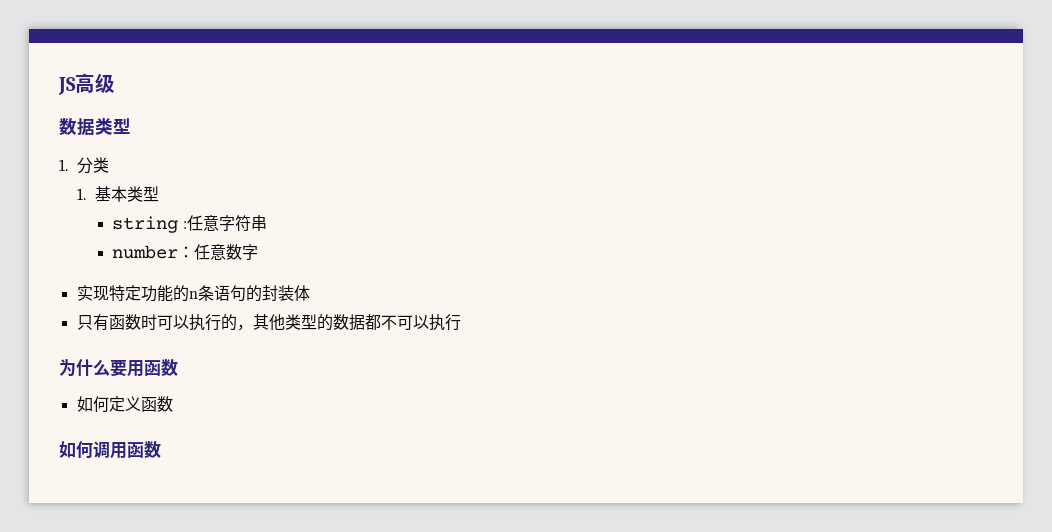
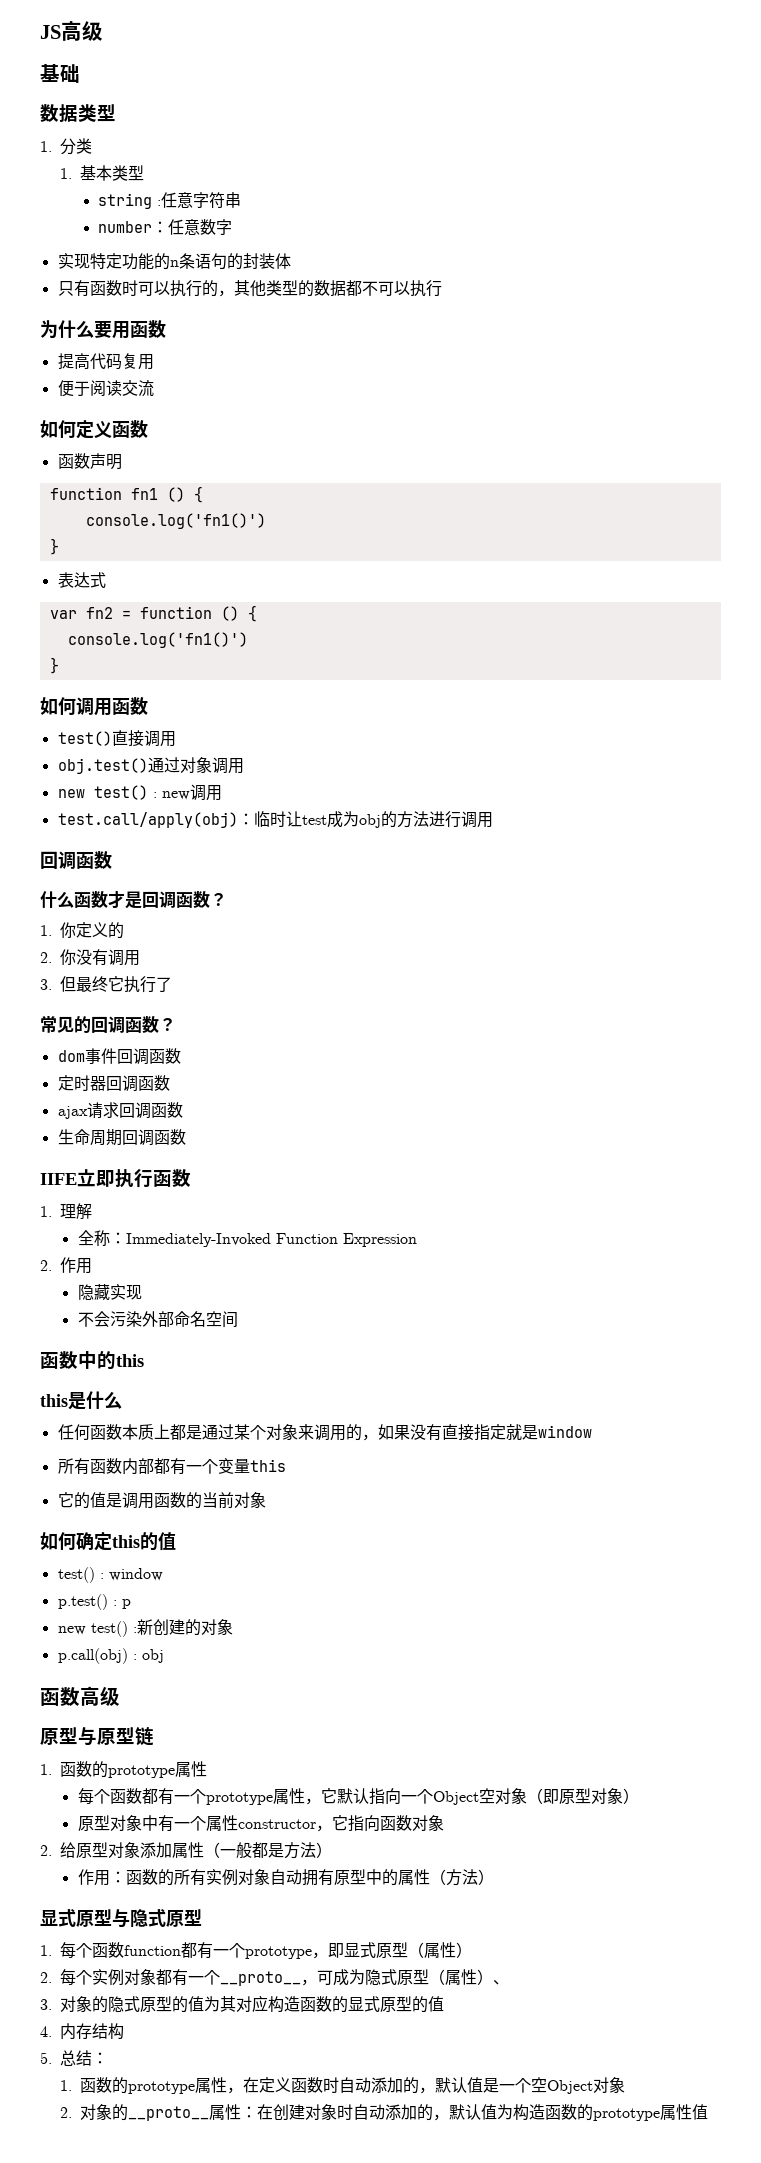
(115, 83) none -> [40,63,80,83] // 基础
[76,396,173,412] [59,441,161,459] 如何定义函数 // 如何调用函数 -> [57,353,154,370] [57,380,154,397] [40,420,148,439] [57,453,122,470] [49,486,203,503] [85,513,266,529] [49,538,59,555] [57,572,106,588] [49,605,257,622] [67,632,248,648] [49,657,59,674] [40,697,148,716] [57,730,176,747] [57,757,244,774] [57,784,222,801] [57,811,493,828] [40,851,112,869] [40,890,227,909] [40,922,125,939] [40,949,141,966] [40,976,173,993] [40,1016,176,1033] [57,1048,181,1065] [57,1075,170,1092] [57,1102,183,1119] [57,1129,186,1146] [40,1169,191,1188] [40,1203,93,1220] [77,1230,417,1247] [40,1257,93,1274] [77,1284,142,1301] [77,1311,238,1328] [40,1351,144,1370] [40,1391,122,1410] [57,1424,592,1441] [57,1458,286,1475] [57,1492,266,1509] [40,1532,176,1551] [57,1567,163,1583] [57,1594,131,1610] [57,1619,233,1637] [57,1648,164,1664] [40,1686,120,1706] [40,1727,154,1746] [40,1761,208,1778] [77,1788,639,1805] [77,1815,444,1832] [40,1842,333,1859] [77,1869,494,1886] [40,1909,202,1928] [40,1942,473,1959] [40,1969,510,1986] [40,1995,445,2013] [40,2023,125,2040] [40,2050,109,2066] [60,2077,626,2094] [60,2104,709,2121] 提高代码复用 // 便于阅读交流 // 如何定义函数 // 函数声明 // function fn1 () { // console.log('fn1()') // } // 表达式 // var fn2 = function () { // console.log('fn1()') // } // 如何调用函数 // test()直接调用 // obj.test()通过对象调用 // new test() : new调用 // test.call/apply(obj)：临时让test成为obj的方法进行调用 // 回调函数 // 什么函数才是回调函数？ // 1.你定义的 // 2.你没有调用 // 3.但最终它执行了 // 常见的回调函数？ // dom事件回调函数 // 定时器回调函数 // ajax请求回调函数 // 生命周期回调函数 // IIFE立即执行函数 // 1.理解 // 全称：Immediately-Invoked Function Expression // 2.作用 // 隐藏实现 // 不会污染外部命名空间 // 函数中的this // this是什么 // 任何函数本质上都是通过某个对象来调用的，如果没有直接指定就是window // 所有函数内部都有一个变量this // 它的值是调用函数的当前对象 // 如何确定this的值 // test() : window // p.test() : p // new test() :新创建的对象 // p.call(obj) : obj // 函数高级 // 原型与原型链 // 1.函数的prototype属性 // 每个函数都有一个prototype属性，它默认指向一个Object空对象（即原型对象） // 原型对象中有一个属性constructor，它指向函数对象 // 2.给原型对象添加属性（一般都是方法） // 作用：函数的所有实例对象自动拥有原型中的属性（方法） // 显式原型与隐式原型 // 1.每个函数function都有一个prototype，即显式原型（属性） // 2.每个实例对象都有一个__proto__，可成为隐式原型（属性）、 // 3.对象的隐式原型的值为其对应构造函数的显式原型的值 // 4.内存结构 // 5.总结： // 1.函数的prototype属性，在定义函数时自动添加的，默认值是一个空Object对象 // 2.对象的__proto__属性：在创建对象时自动添加的，默认值为构造函数的prototype属性值

